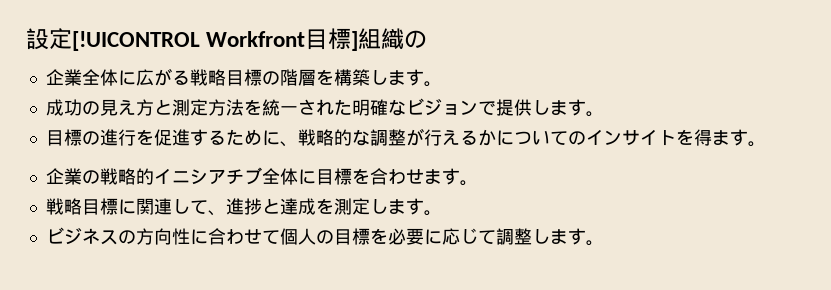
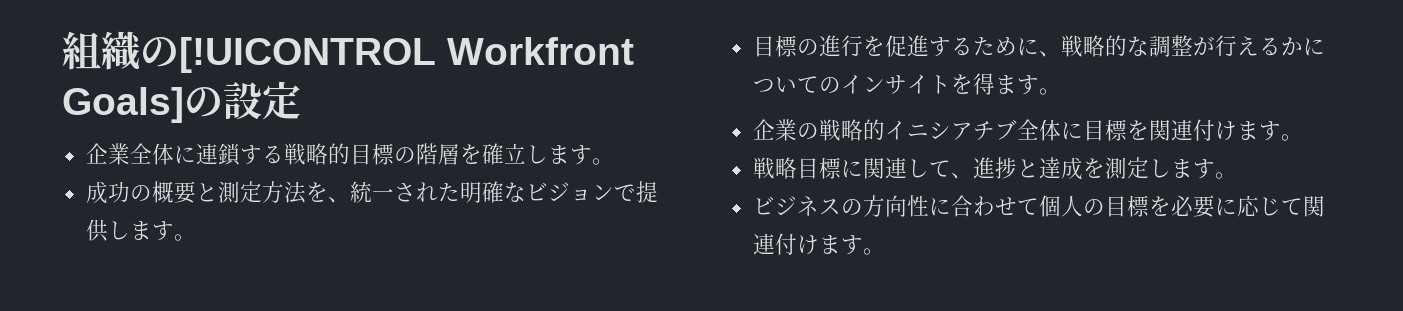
[26,28,428,51] 設定[!UICONTROL Workfront目標]組織の -> [62,31,634,73] [62,81,301,123] 組織の[!UICONTROL Workfront Goals]の設定
[135,68,226,86] 広がる戦略 -> [195,143,350,166] 連鎖する戦略的
[333,69,370,86] 構築 -> [481,143,526,165] 確立
[99,99,154,116] 見え方 -> [151,181,196,204] 概要
(262, 107) none -> [327,197,350,203] 、
[369,168,424,185] 合わせ -> [1148,119,1237,141] 関連付け
[495,228,550,245] 調整し -> [1302,196,1325,217] [752,233,819,255] 関連付け

